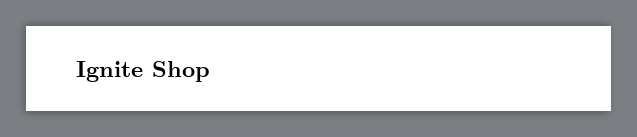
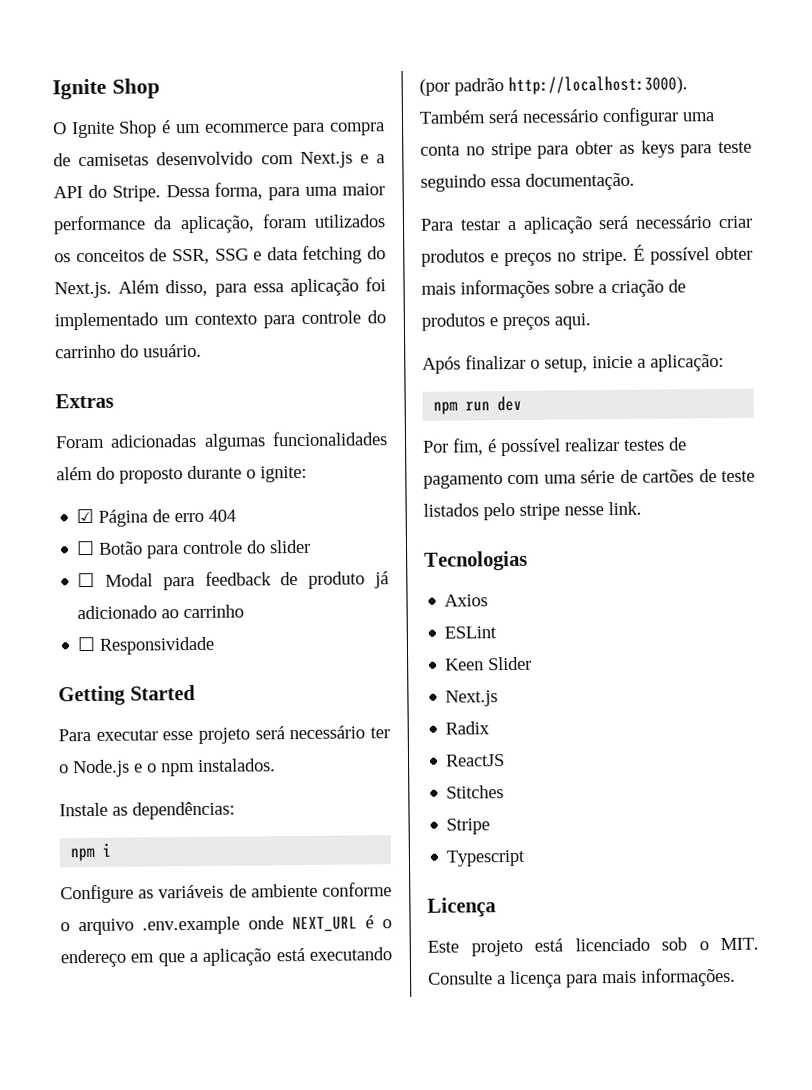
[76,61,210,82] Ignite Shop -> [52,78,160,100] [53,120,385,139] [53,151,385,168] [53,182,385,202] [53,213,386,235] [54,245,386,265] [54,277,386,299] [54,310,386,331] [55,343,202,359] [55,393,114,409] [55,431,388,451] [56,465,307,484] [76,508,237,527] [76,539,312,559] [77,571,389,591] [77,604,245,620] [77,636,216,655] [58,684,196,706] [58,725,390,744] [59,758,276,778] [59,801,235,820] [70,842,112,862] [60,882,392,904] [60,915,392,936] [60,947,392,968] [419,75,688,96] [419,107,715,127] [420,140,752,160] [420,172,635,192] [420,215,753,234] [421,244,753,267] [421,279,686,299] [421,313,591,331] [422,354,724,374] [433,395,523,415] [423,437,687,457] [423,469,755,489] [423,501,642,521] [424,550,528,571] [444,594,489,607] [444,626,498,639] [445,656,533,671] [445,690,499,707] [445,721,491,735] [445,754,506,767] [446,785,505,799] [446,818,491,835] [446,849,527,867] [427,897,496,918] [427,937,759,957] [428,967,736,989] Ignite Shop // O Ignite Shop é um ecommerce para compra de camisetas desenvolvido com Next.js e a API do Stripe. Dessa forma, para uma maior performance da aplicação, foram utilizados os conceitos de SSR, SSG e data fetching do Next.js. Além disso, para essa aplicação foi implementado um contexto para controle do carrinho do usuário. // Extras // Foram adicionadas algumas funcionalidades além do proposto durante o ignite: // ☑ Página de erro 404 // ☐ Botão para controle do slider // ☐ Modal para feedback de produto já adicionado ao carrinho // ☐ Responsividade // Getting Started // Para executar esse projeto será necessário ter o Node.js e o npm instalados. // Instale as dependências: // npm i // Configure as variáveis de ambiente conforme o arquivo .env.example onde NEXT_URL é o endereço em que a aplicação está executando (por padrão http://localhost:3000). Também será necessário configurar uma conta no stripe para obter as keys para teste seguindo essa documentação. // Para testar a aplicação será necessário criar produtos e preços no stripe. É possível obter mais informações sobre a criação de produtos e preços aqui. // Após finalizar o setup, inicie a aplicação: // npm run dev // Por fim, é possível realizar testes de pagamento com uma série de cartões de teste listados pelo stripe nesse link. // Tecnologias // Axios // ESLint // Keen Slider // Next.js // Radix // ReactJS // Stitches // Stripe // Typescript // Licença // Este projeto está licenciado sob o MIT. Consulte a licença para mais informações.

